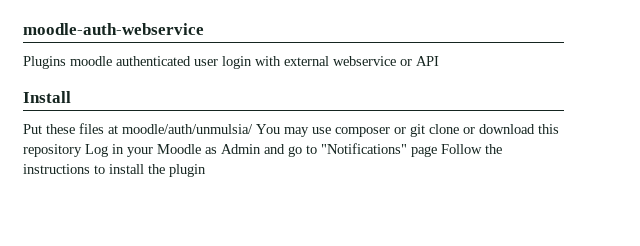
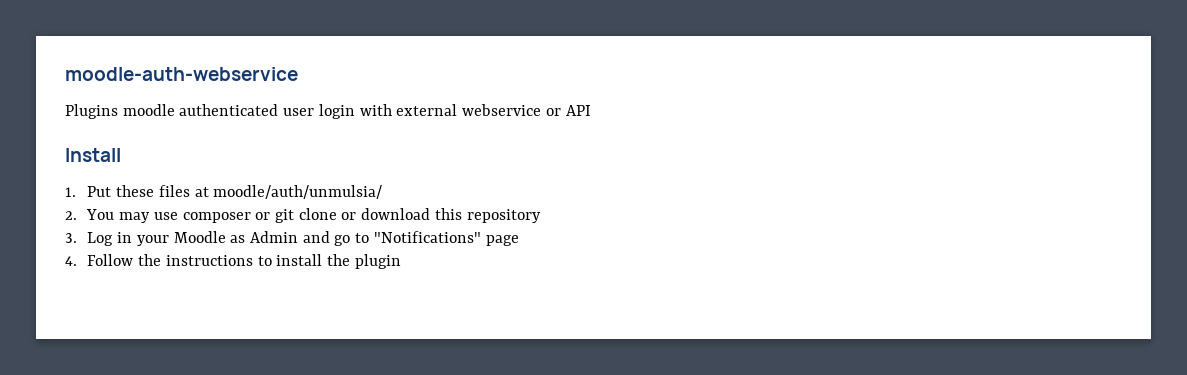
(71, 97) none -> [65,187,76,197] 1.
(253, 129) none -> [65,211,77,220] // 2.
(82, 150) none -> [65,233,77,243] // 3.
(437, 151) none -> [65,256,77,266] // 4.

